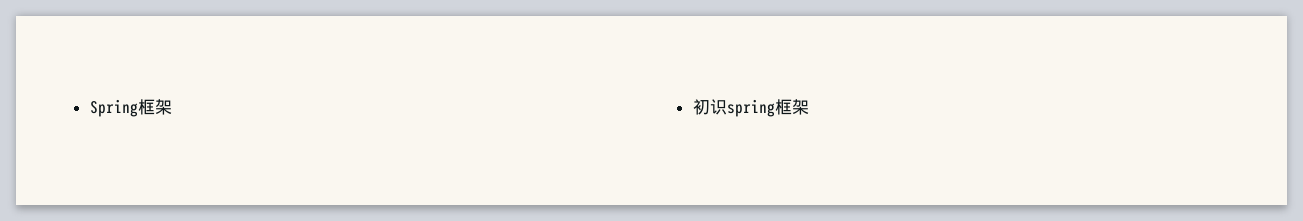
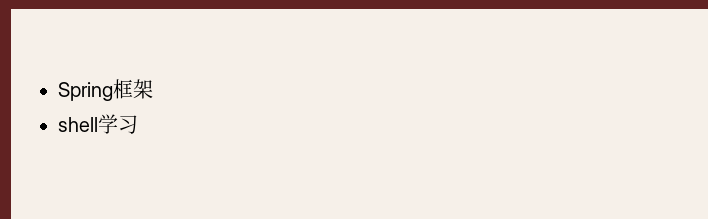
[692,99,809,117] 初识spring框架 -> [58,114,138,134] shell学习

